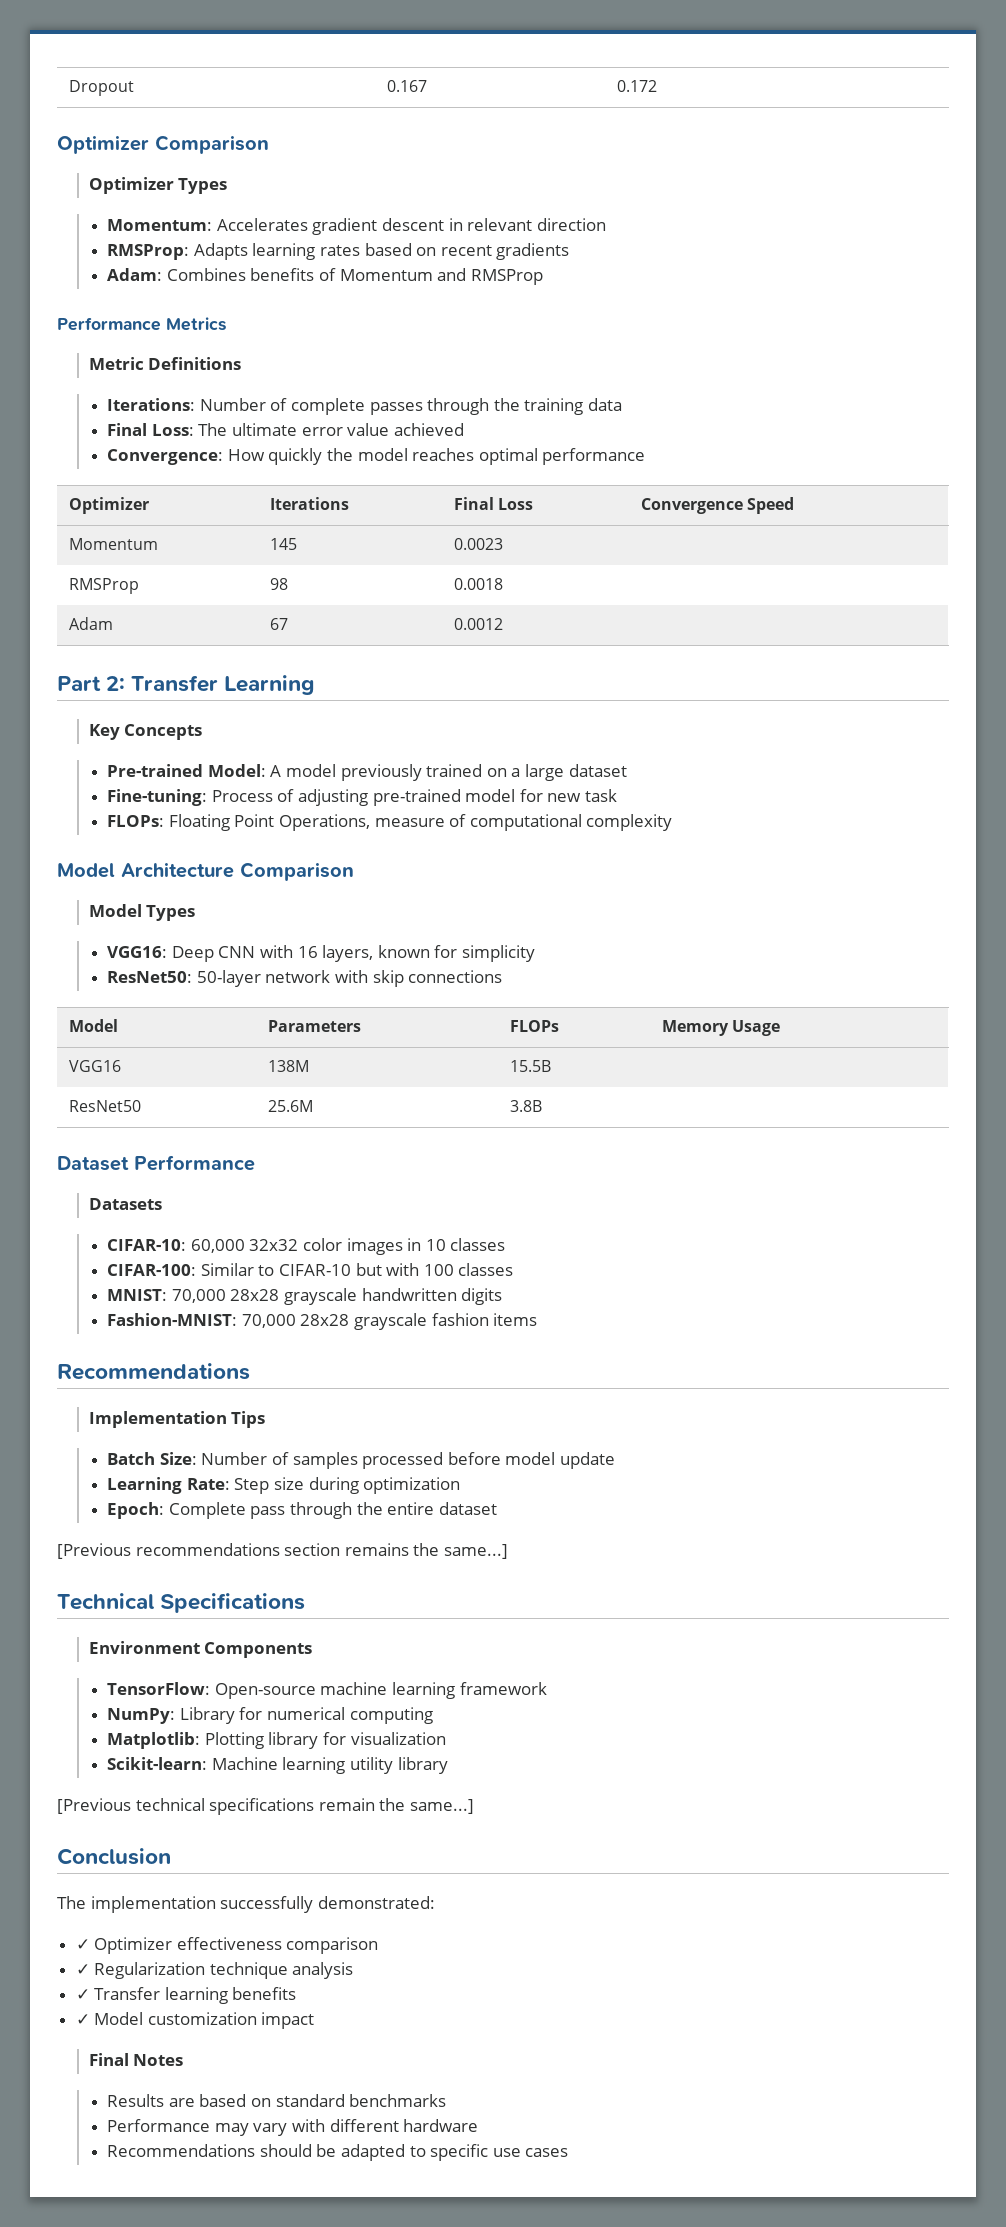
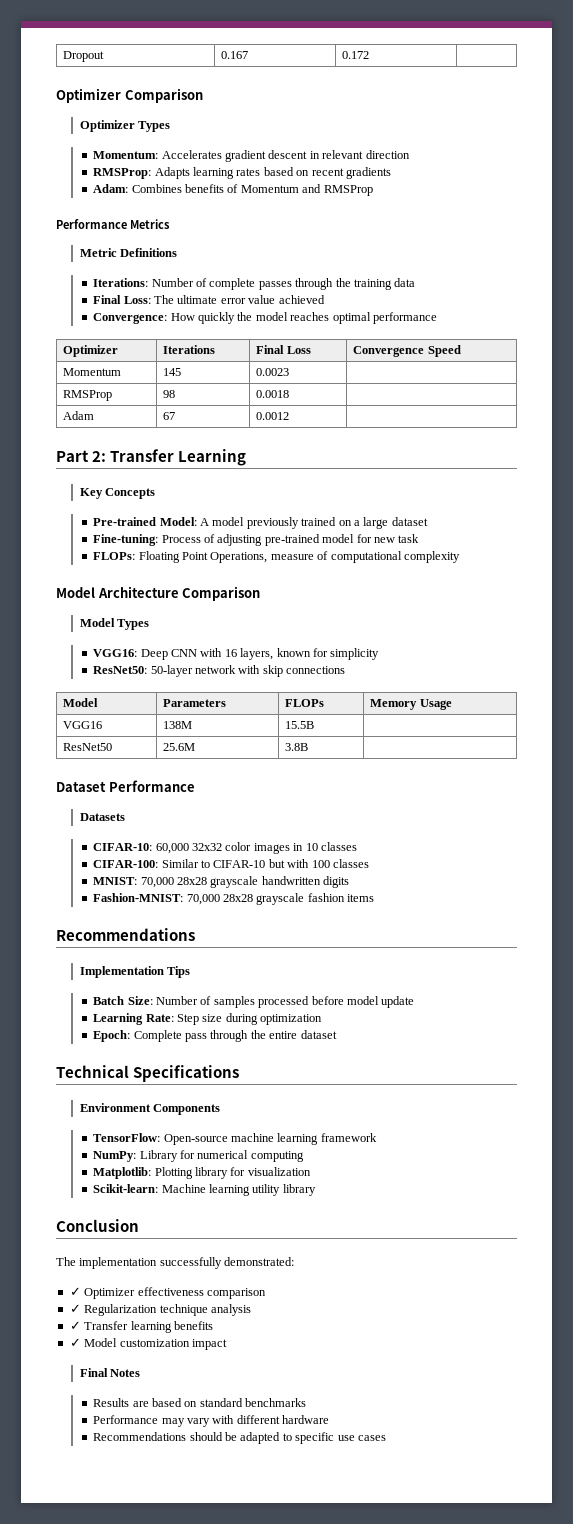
[57,1543,508,1559] // [Previous recommendations section remains the same...] -> (337, 1034) none
[57,1798,474,1815] // [Previous technical specifications remain the same...] -> (316, 1190) none

